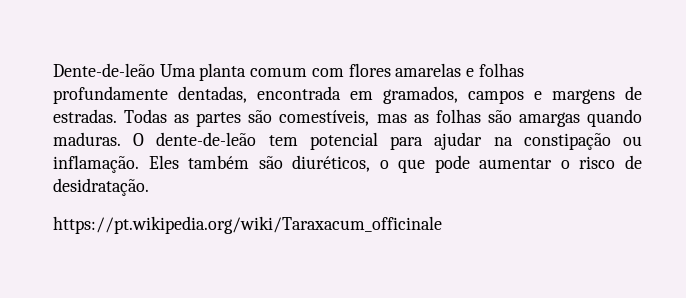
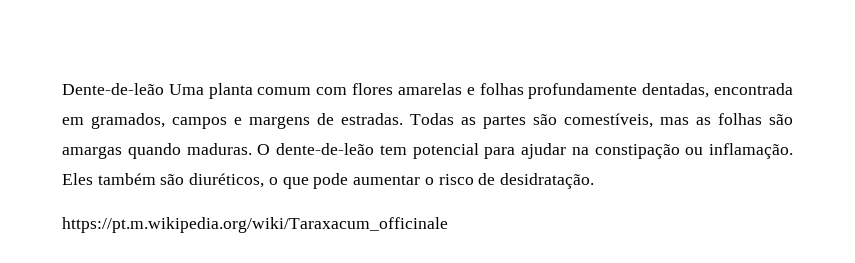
[53,216,442,234] https://pt.wikipedia.org/wiki/Taraxacum_officinale -> [62,217,448,233] https://pt.m.wikipedia.org/wiki/Taraxacum_officinale

